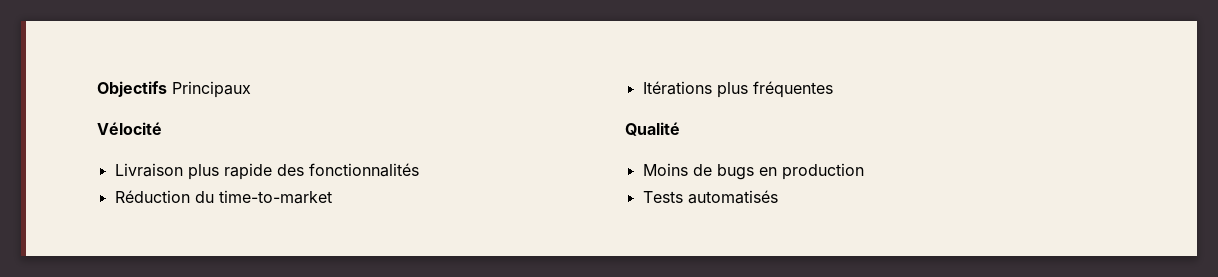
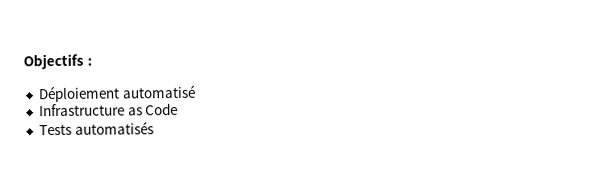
[172,81,251,98] [97,122,162,135] [114,163,419,180] [114,190,332,204] [642,81,833,98] [625,122,680,136] [642,163,864,180] Principaux // Vélocité // Livraison plus rapide des fonctionnalités // Réduction du time-to-market // Itérations plus fréquentes // Qualité // Moins de bugs en production -> [86,57,92,66] [37,84,196,103] [38,102,179,117] : // Déploiement automatisé // Infrastructure as Code

